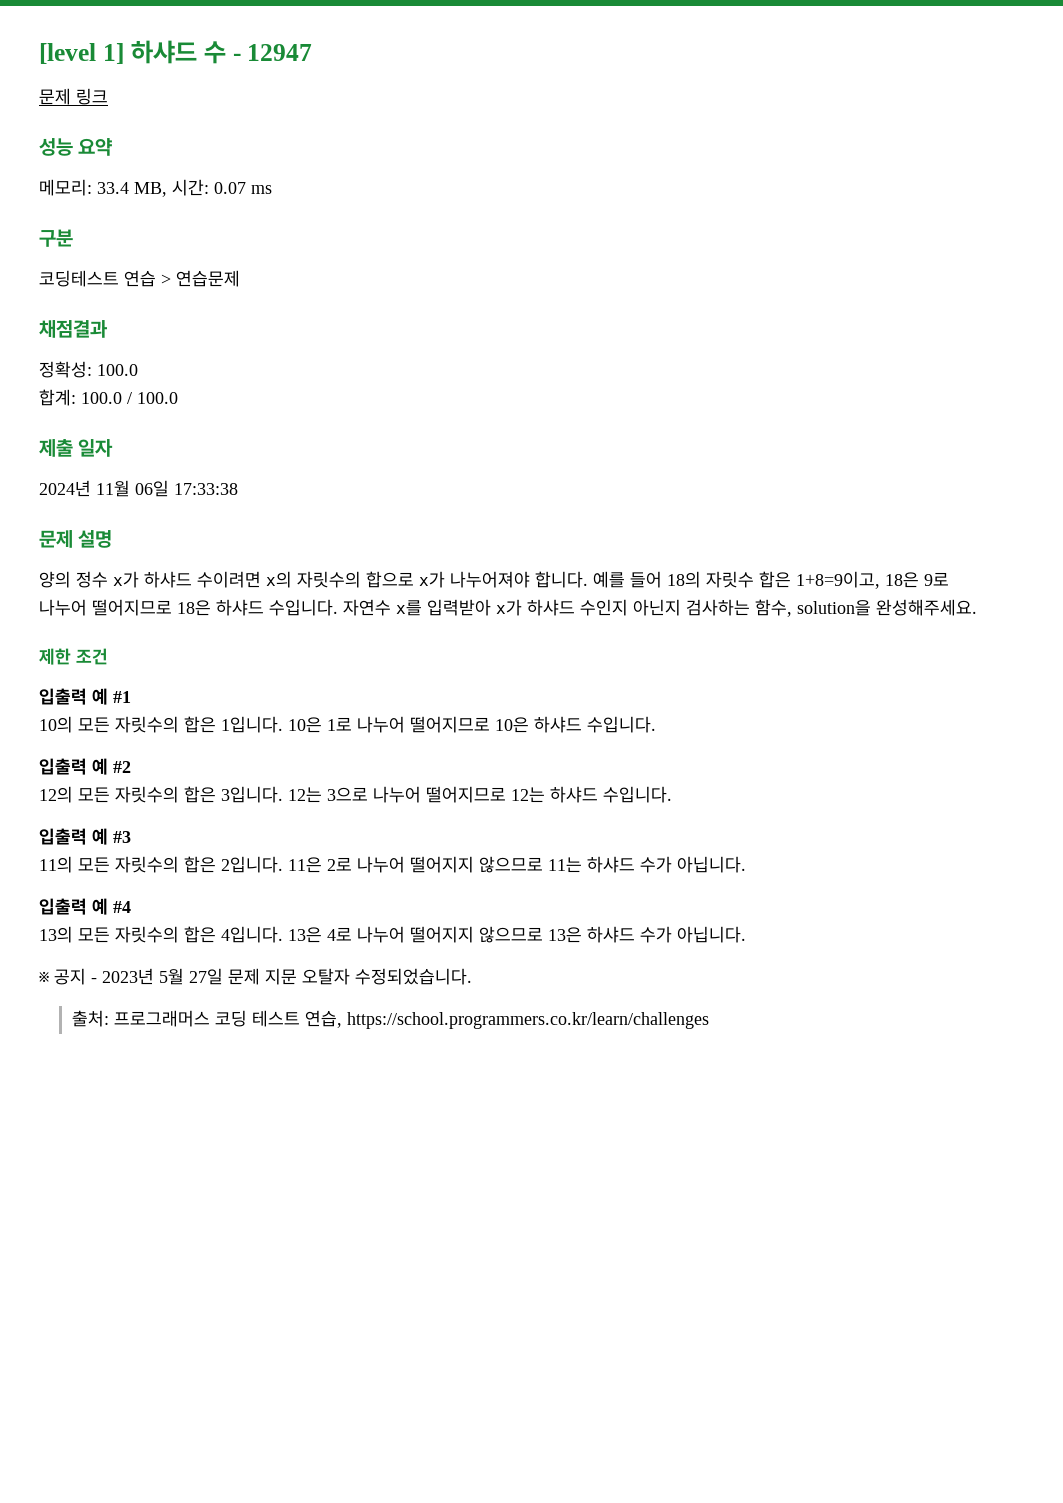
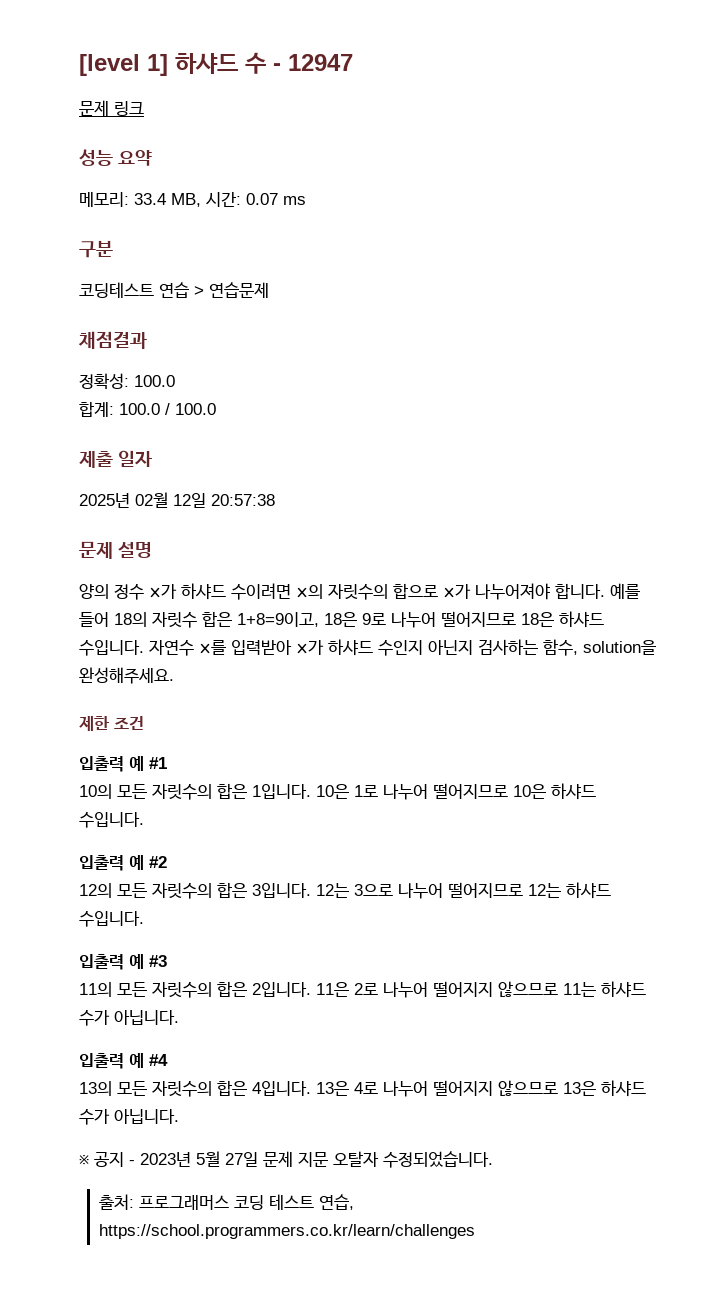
[39,480,238,497] 2024년 11월 06일 17:33:38 -> [79,492,275,508] 2025년 02월 12일 20:57:38

